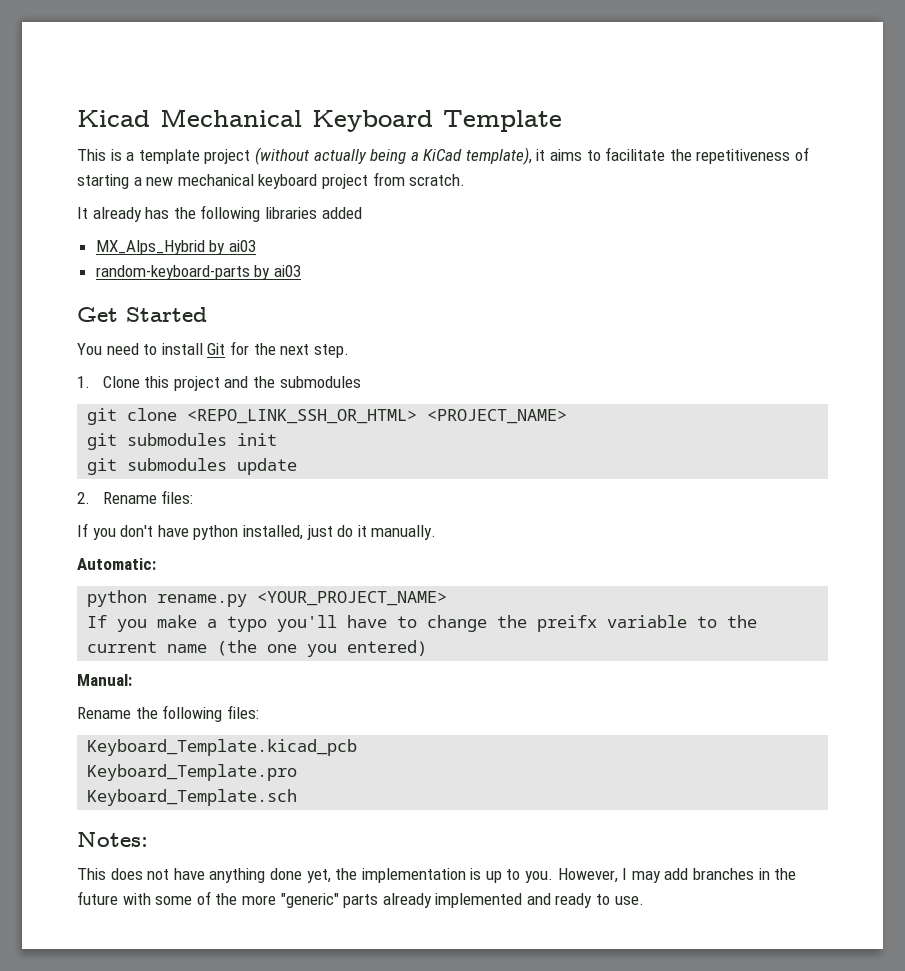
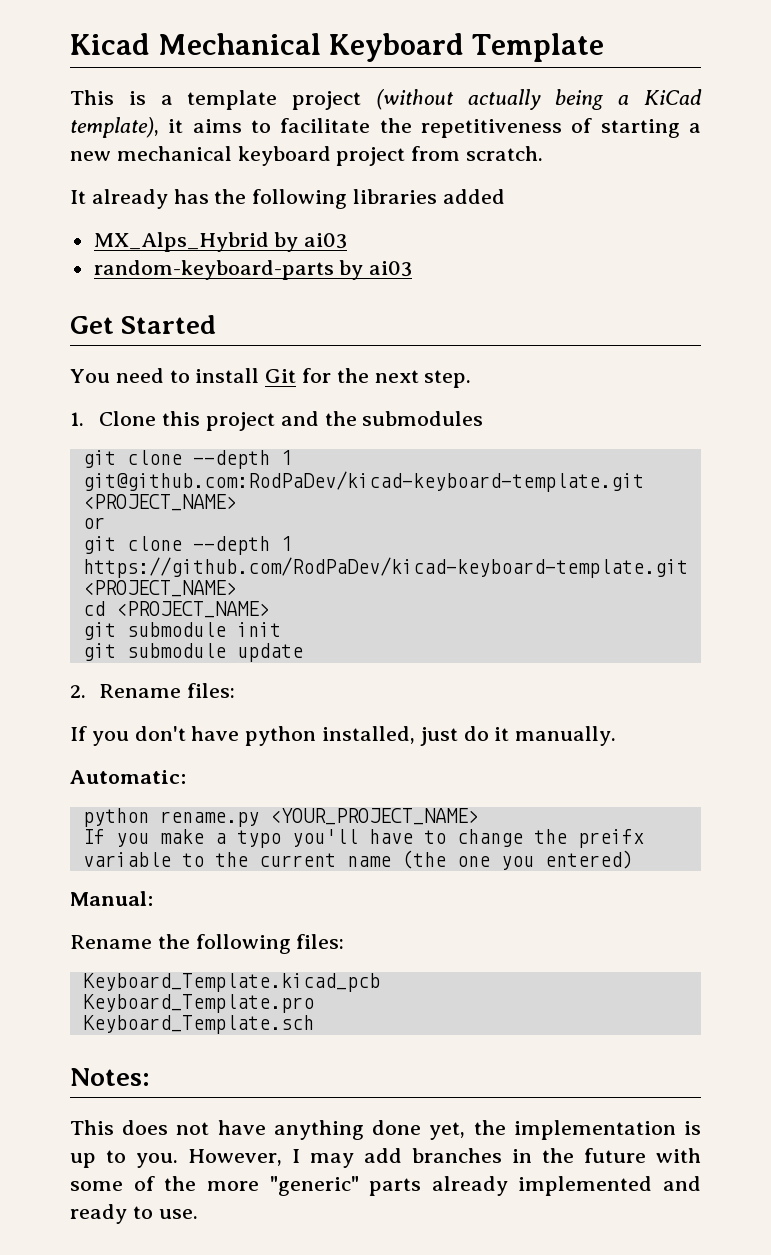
[187,409,418,424] <REPO_LINK_SSH_OR_HTML> -> [192,450,292,469] [82,471,644,492] [82,494,237,511] [82,517,105,529] [82,536,292,555] [82,557,688,578] [82,580,237,597] [82,601,105,616] --depth 1 git@github.com:RodPaDev/kicad-keyboard-template.git <PROJECT_NAME> // or // git clone --depth 1 https://github.com/RodPaDev/kicad-keyboard-template.git <PROJECT_NAME> // cd
[127,433,228,446] submodules -> [126,622,226,637] submodule
[127,458,228,471] submodules -> [126,643,226,658] submodule

